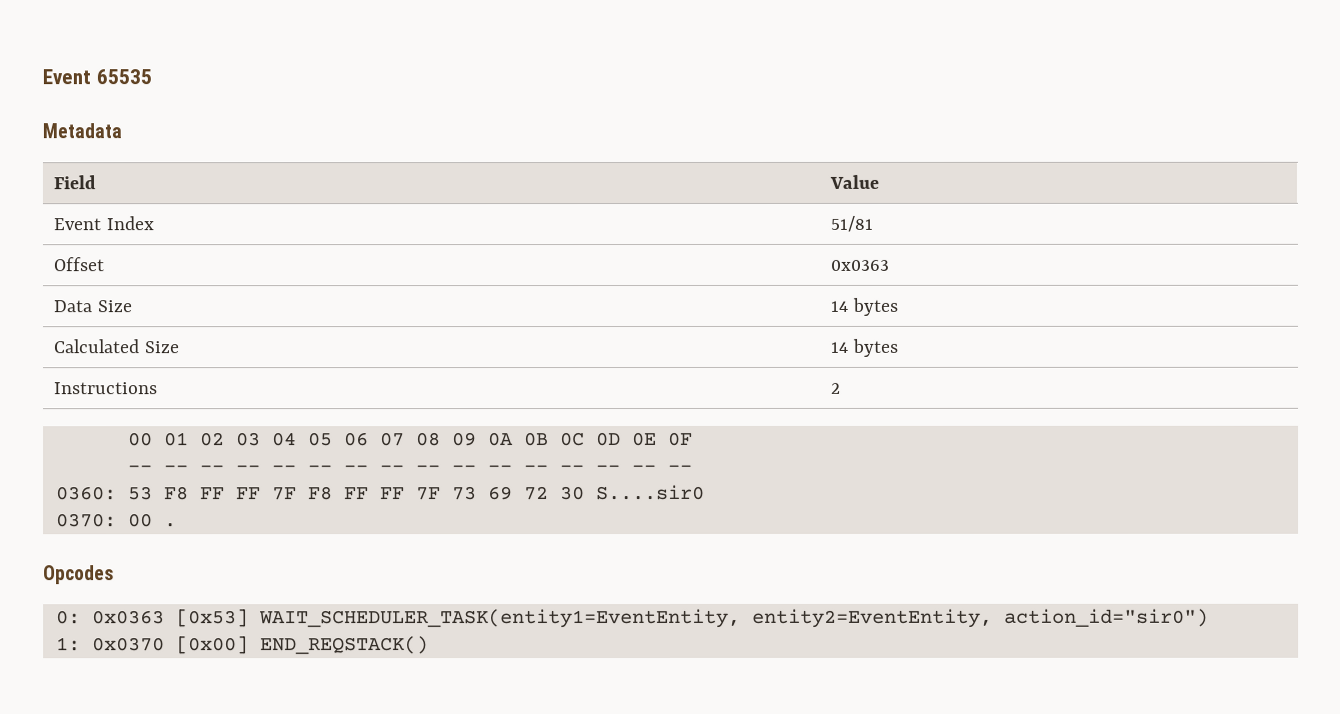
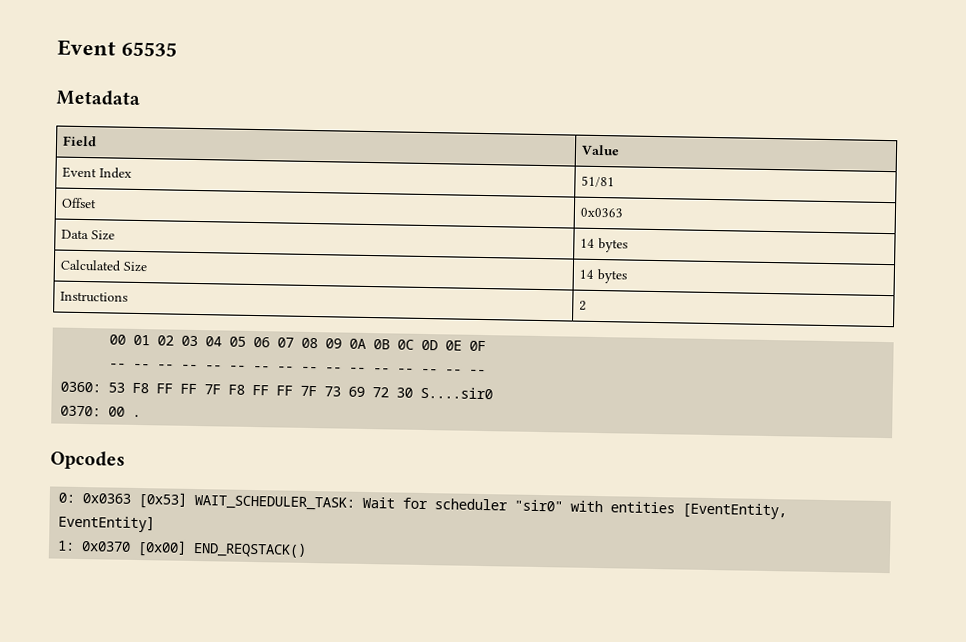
[258,608,1209,629] WAIT_SCHEDULER_TASK(entity1=EventEntity, entity2=EventEntity, action_id="sir0") -> [194,494,788,520] [58,514,156,533] WAIT_SCHEDULER_TASK: Wait for scheduler "sir0" with entities [EventEntity, EventEntity]

